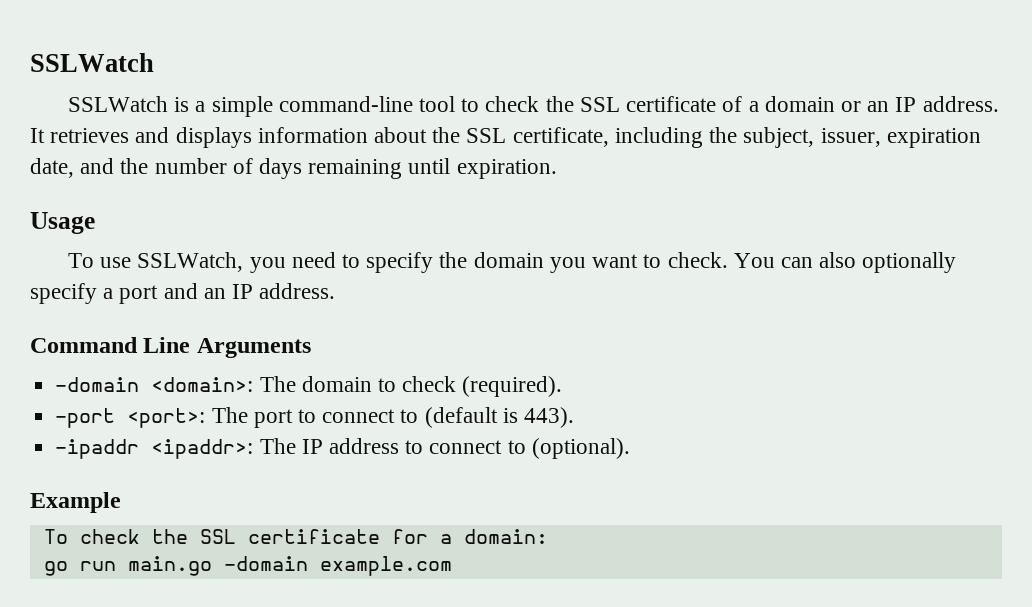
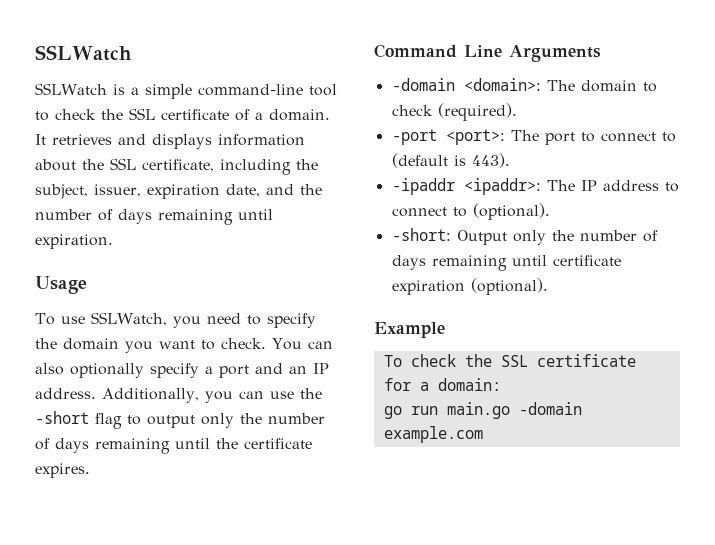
[764,96,999,112] domain or an IP address. -> [269,109,330,121] domain.
(336, 291) none -> [102,388,322,403] [35,411,325,429] [35,438,312,454] [35,463,90,478] Additionally, you can use the -short flag to output only the number of days remaining until the certificate expires.
(630, 448) none -> [391,228,658,245] [391,255,621,271] [391,278,548,295] // -short: Output only the number of days remaining until certificate expiration (optional).

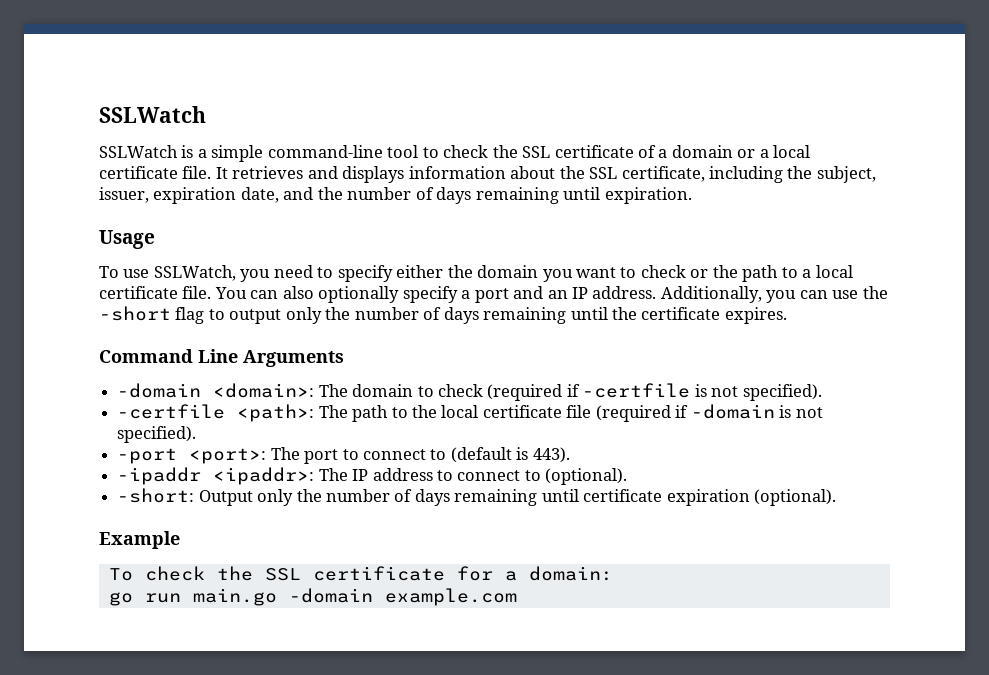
[269,109,330,121] domain. -> [671,145,811,158] [99,166,212,179] domain or a local certificate file.
(316, 320) none -> [396,265,444,278] either
[221,338,266,349] check. -> [640,265,853,282] [99,286,212,299] check or the path to a local certificate file.
[437,103,517,121] (required). -> [487,383,822,401] [117,404,823,422] [117,426,197,443] (required if -certfile is not specified). // -certfile <path>: The path to the local certificate file (required if -domain is not specified).

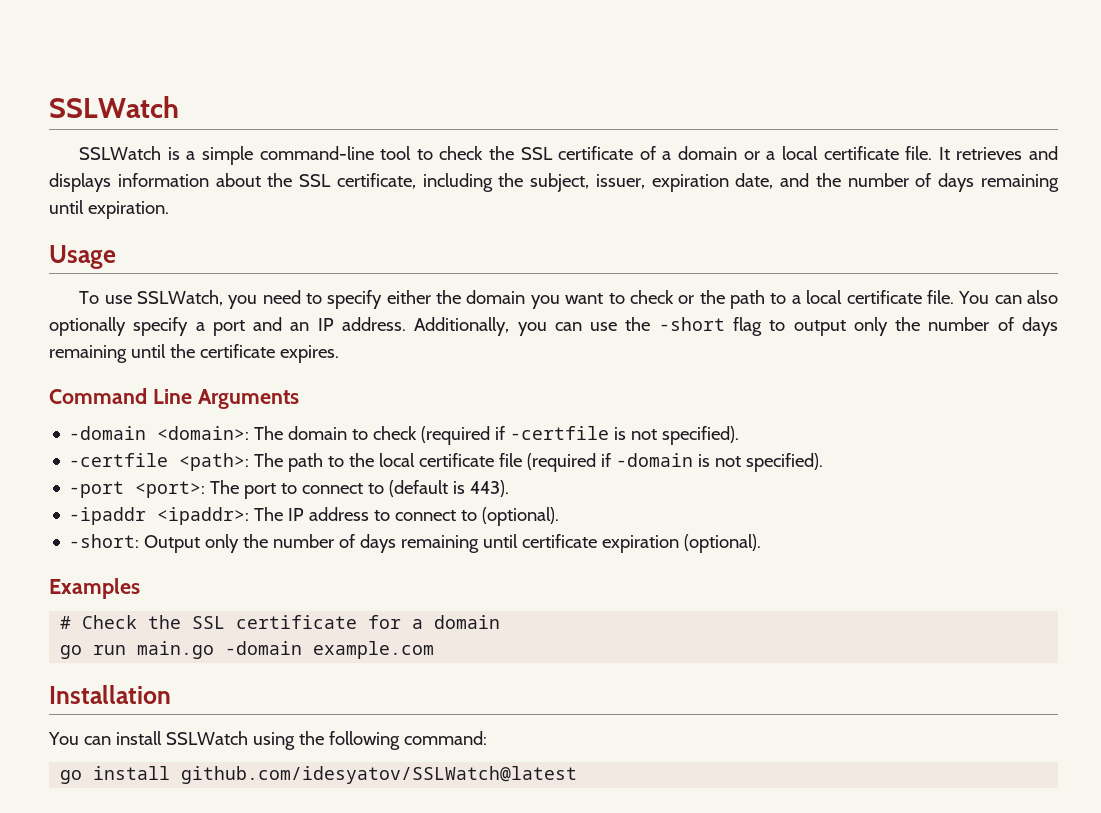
[99,531,180,549] [108,566,205,581] Example // To check -> [49,578,140,599] [60,615,138,629] Examples // # Check
[528,566,613,581] domain: -> [434,615,501,629] domain
(517, 597) none -> [49,685,171,704] [48,731,487,750] [60,766,578,784] // Installation // You can install SSLWatch using the following command: // go install github.com/idesyatov/SSLWatch@latest

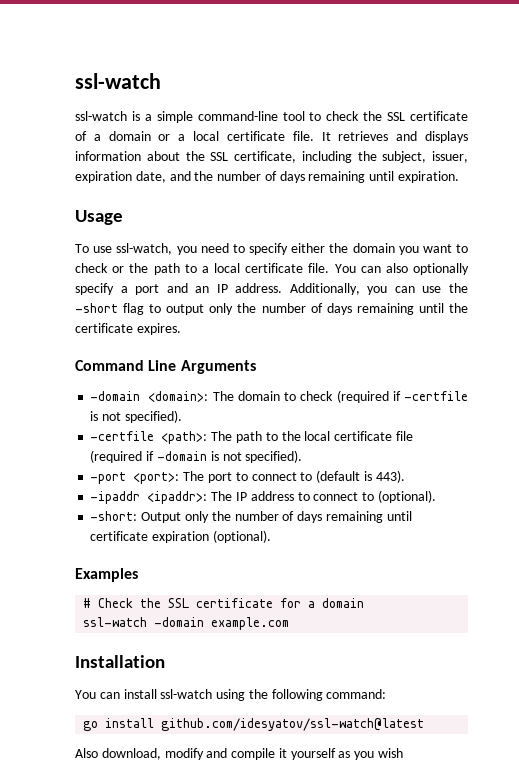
[49,96,179,118] [79,146,162,160] SSLWatch // SSLWatch -> [75,73,161,89] [75,111,127,121] ssl-watch // ssl-watch
[136,290,223,306] SSLWatch, -> [116,243,173,255] ssl-watch,
[60,641,215,659] go run main.go -> [83,617,148,627] ssl-watch
[165,731,248,745] SSLWatch -> [160,689,213,699] ssl-watch
[181,766,578,784] github.com/idesyatov/SSLWatch@latest -> [161,718,425,731] [75,748,404,760] github.com/idesyatov/ssl-watch@latest // Also download, modify and compile it yourself as you wish

